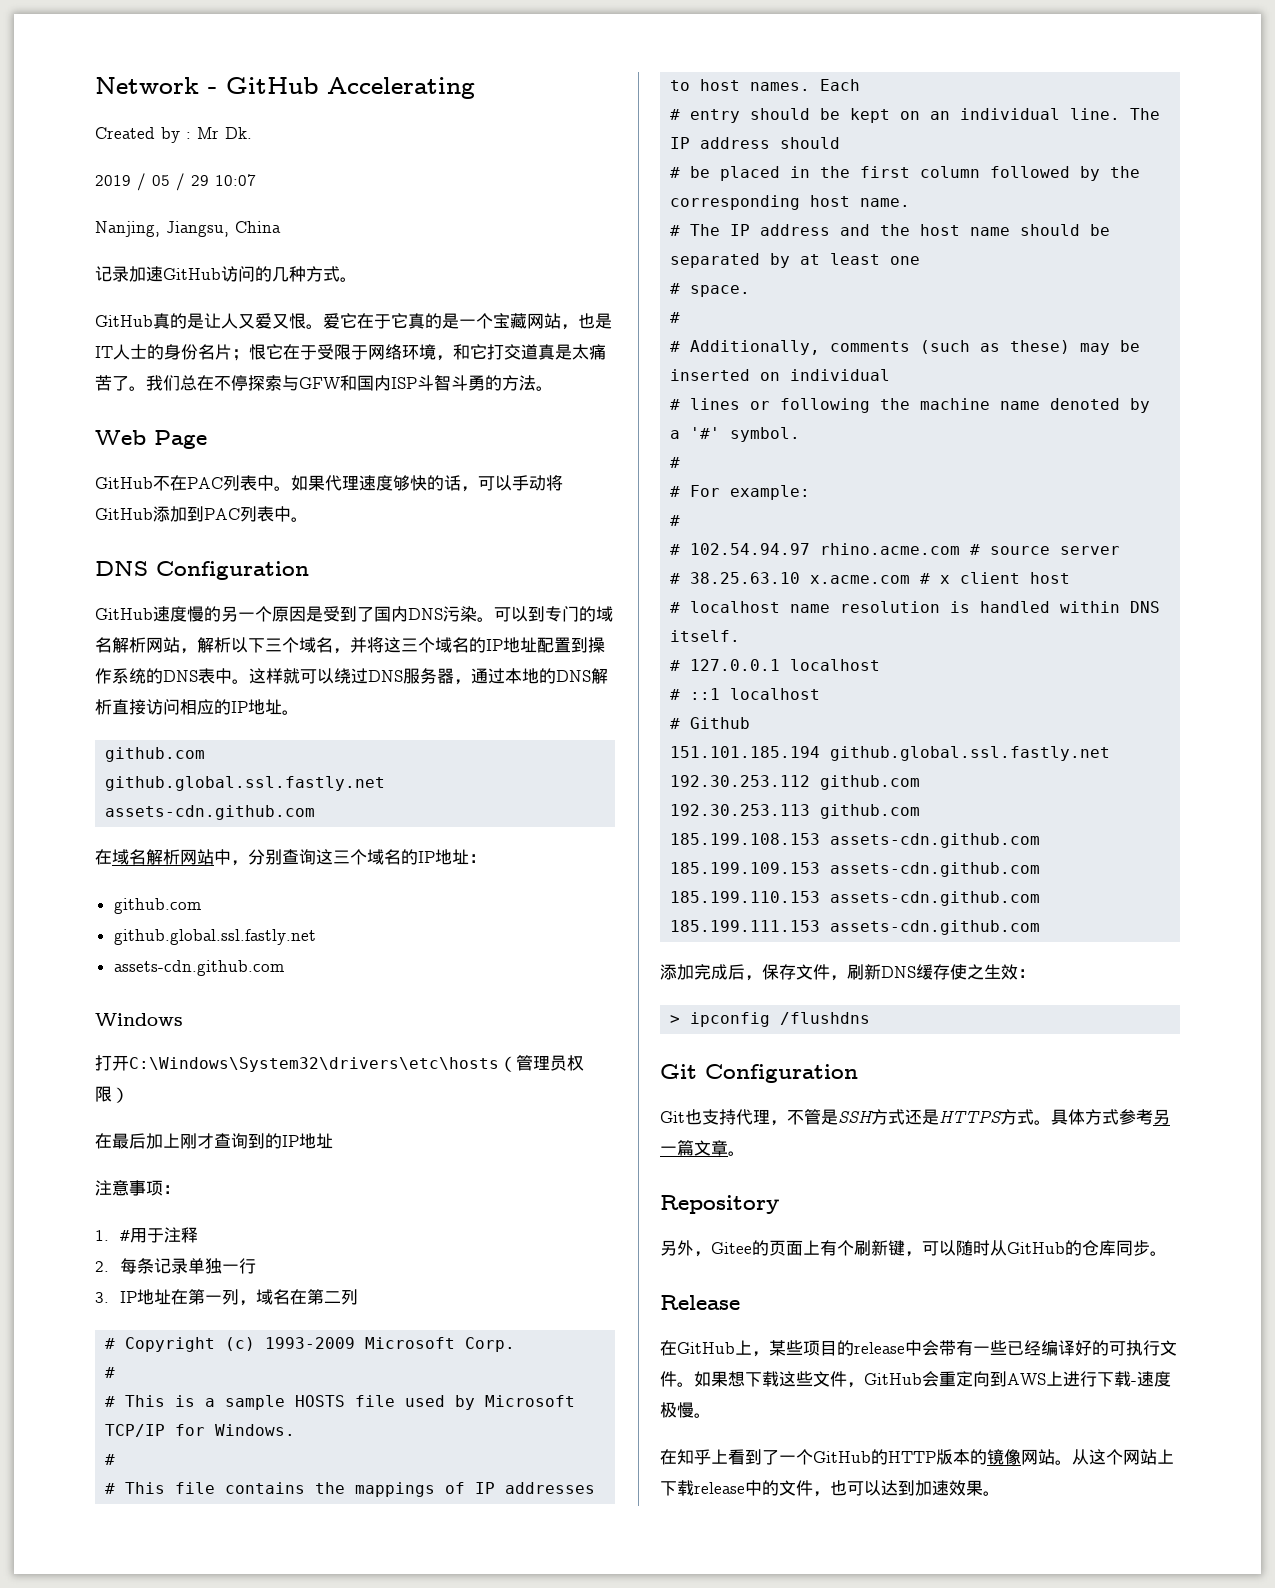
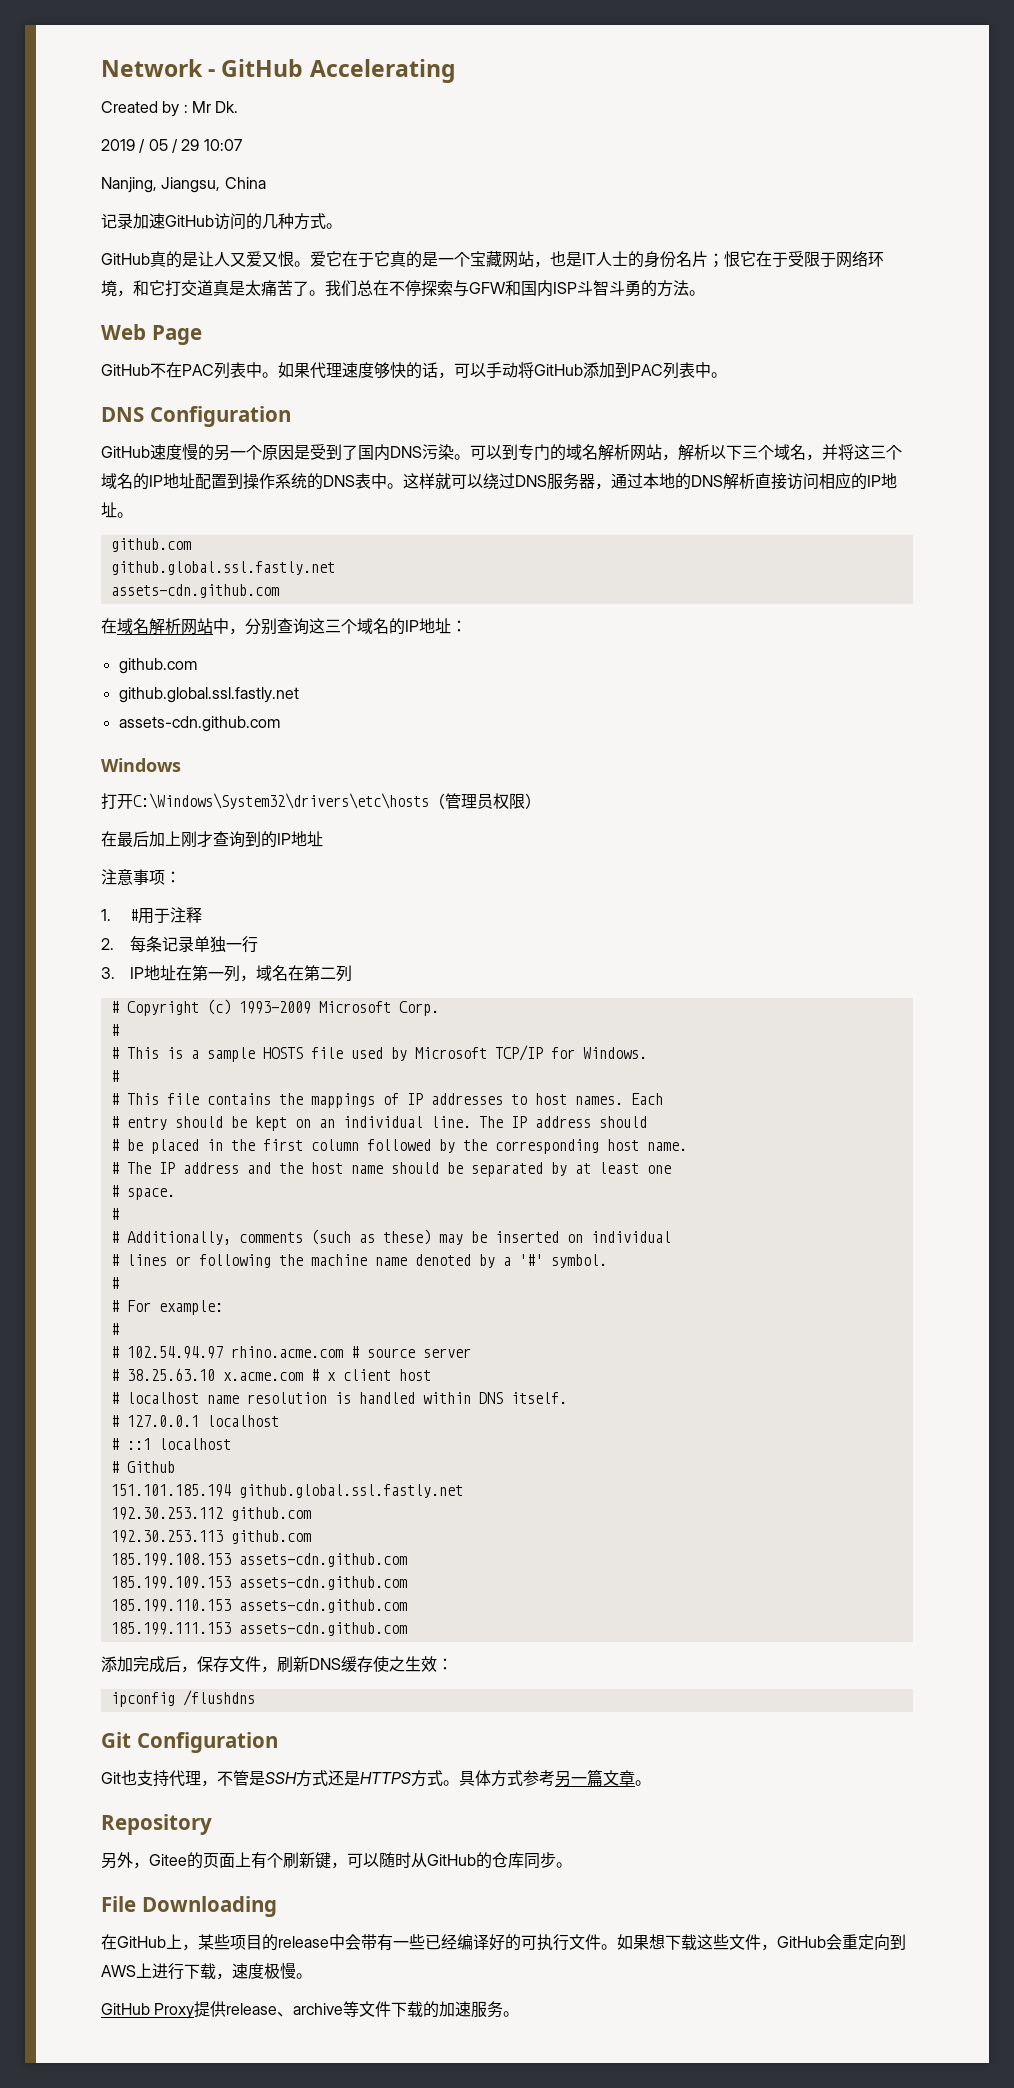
[670,1015,681,1024] > -> (453, 1664) none
[660,1295,740,1310] Release -> [101,1896,277,1917] File Downloading
[1131,1381,1137,1385] - -> [216,1973,232,1980] ，
[660,1449,1174,1465] [660,1480,983,1497] 在知乎上看到了一个GitHub的HTTP版本的镜像网站。从这个网站上下载release中的文件，也可以达到加速效果 -> [101,2001,504,2019] GitHub Proxy提供release、archive等文件下载的加速服务

